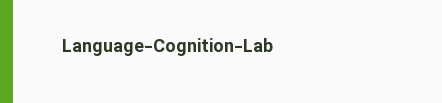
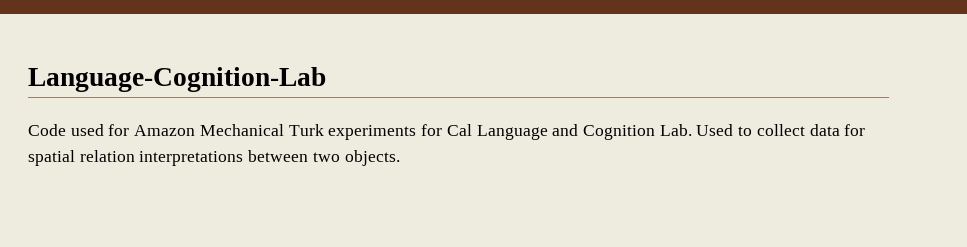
(273, 47) none -> [28,124,866,140] [28,150,400,166] // Code used for Amazon Mechanical Turk experiments for Cal Language and Cognition Lab. Used to collect data for spatial relation interpretations between two objects.

